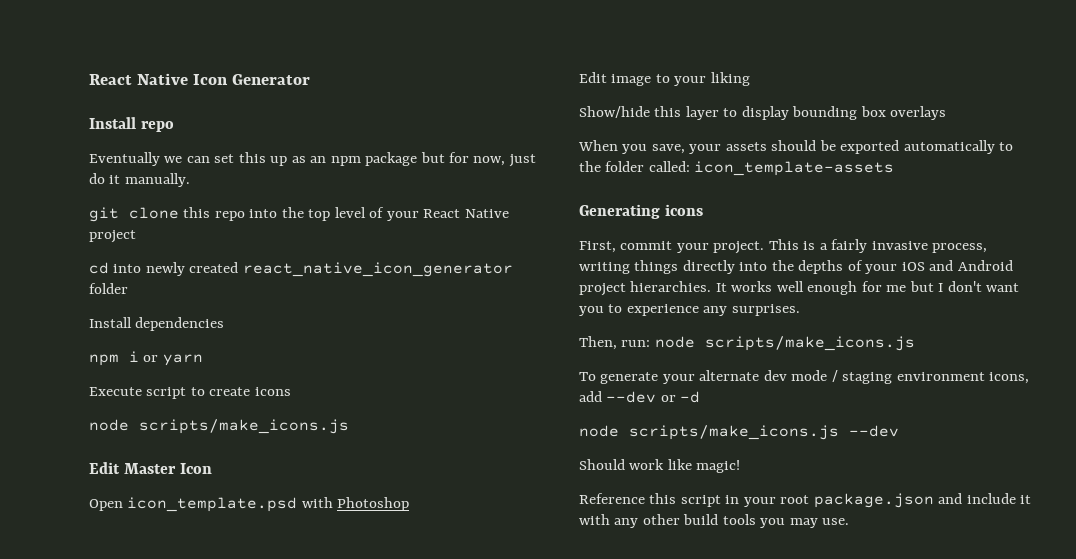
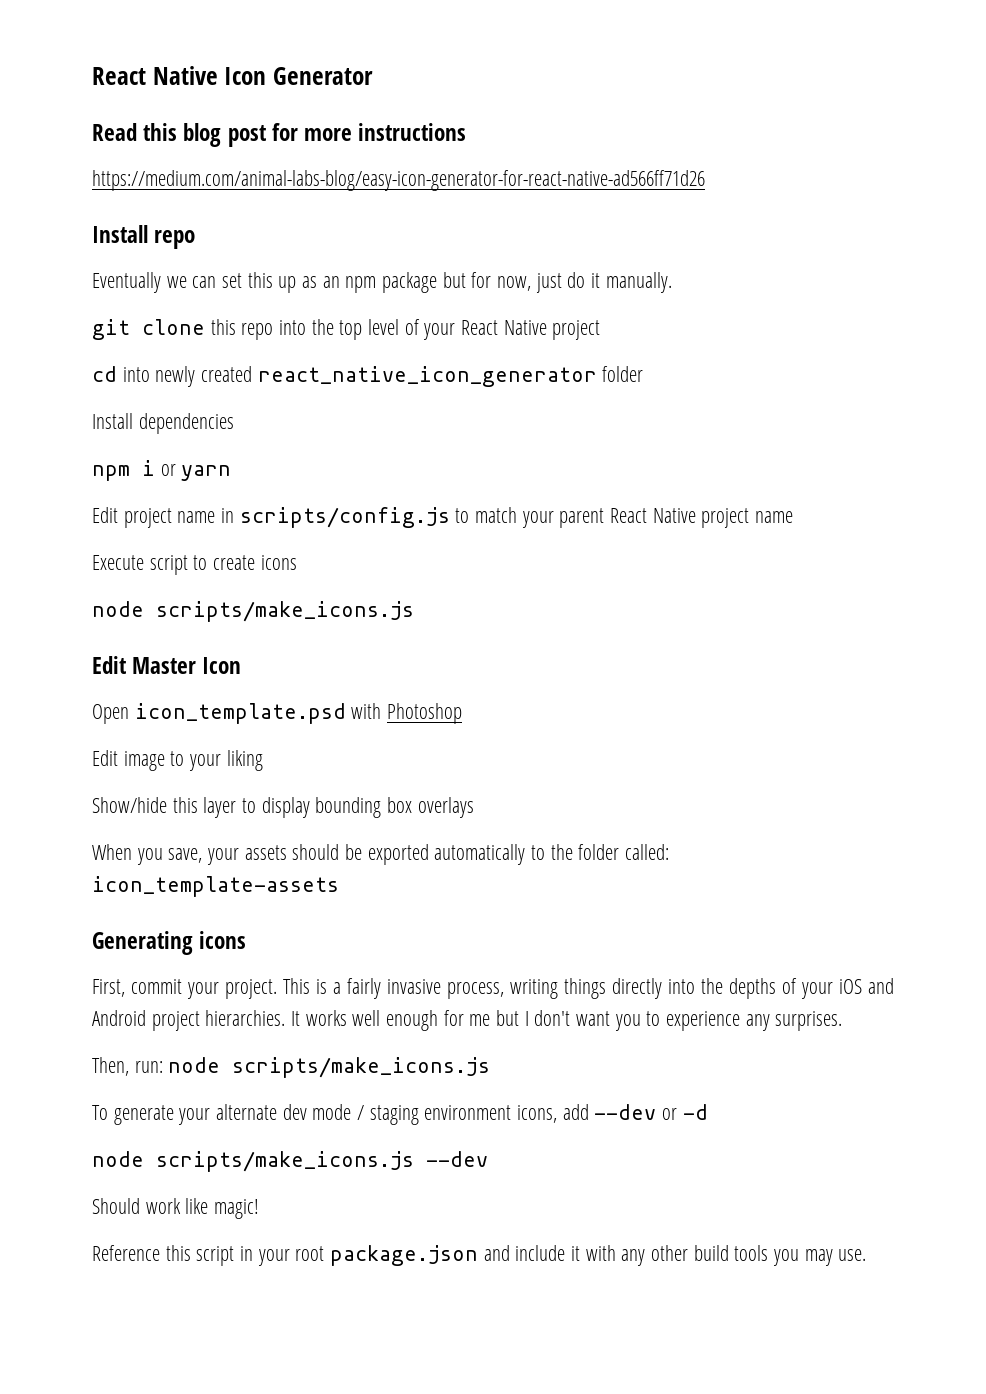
(311, 79) none -> [92,123,467,147] [92,170,705,191] // Read this blog post for more instructions // https://medium.com/animal-labs-blog/easy-icon-generator-for-react-native-ad566ff71d26
(203, 360) none -> [92,507,794,528] // Edit project name in scripts/config.js to match your parent React Native project name

